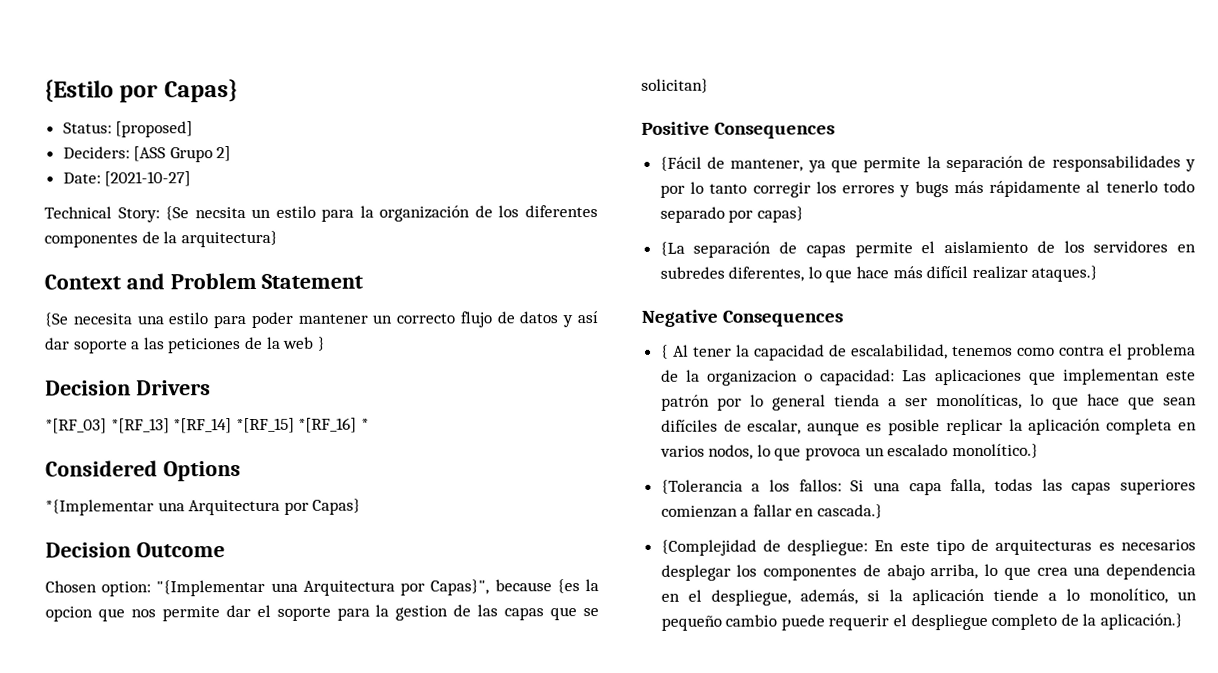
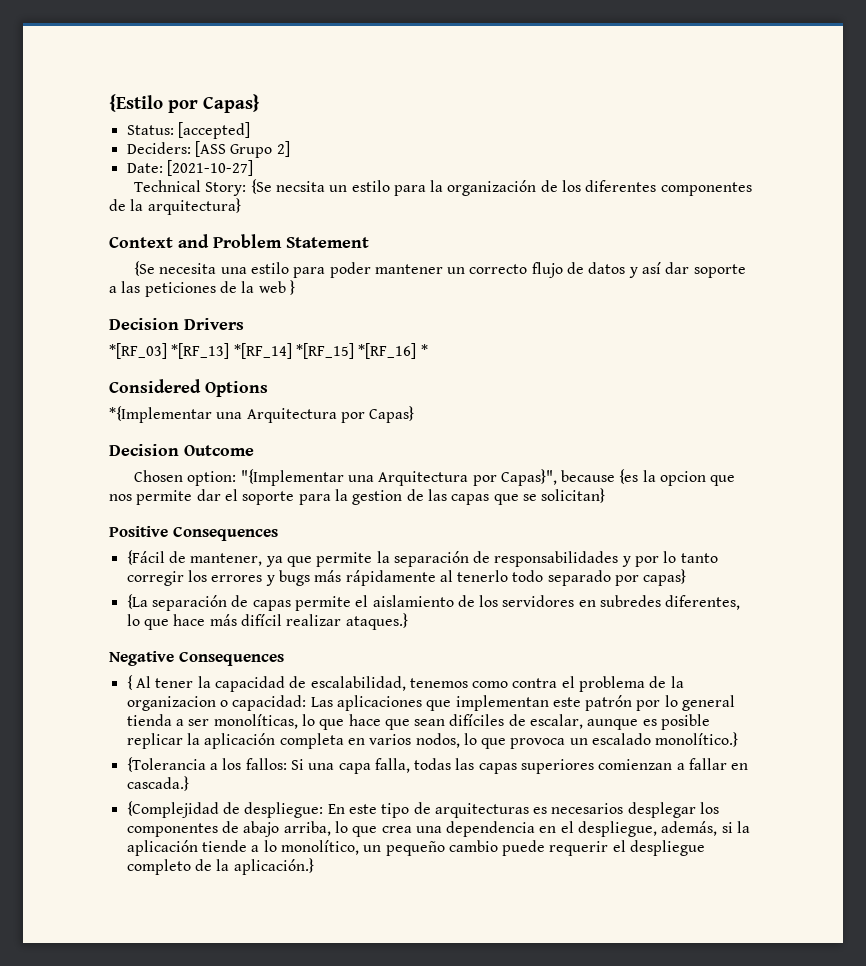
[115,121,194,138] [proposed] -> [177,122,250,139] [accepted]

